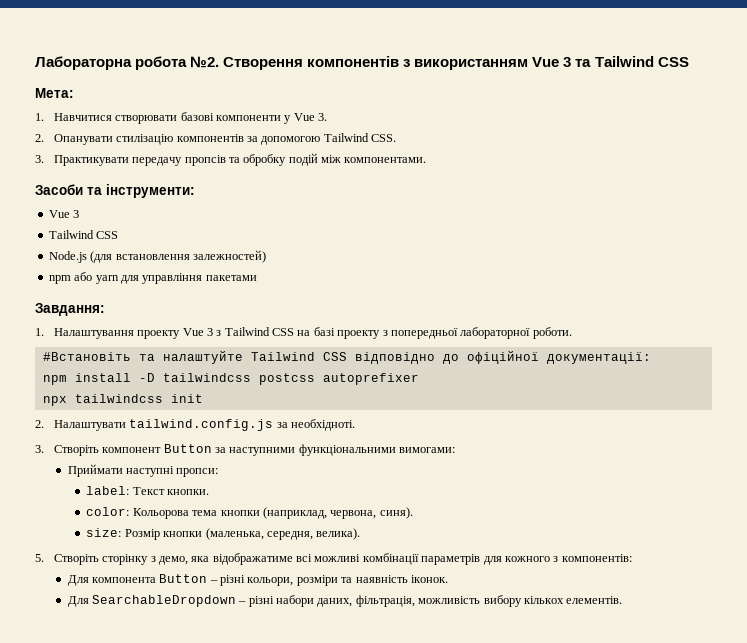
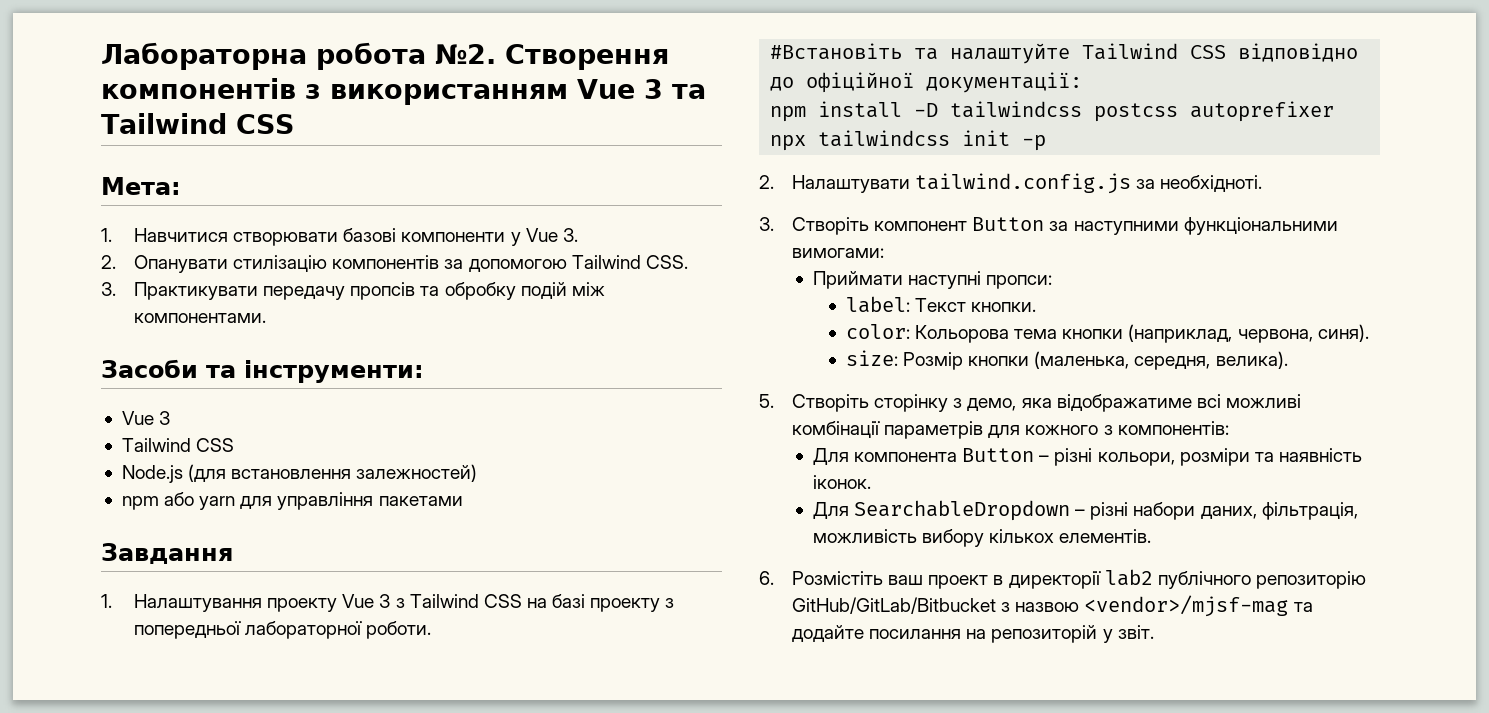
[35,303,105,316] Завдання: -> [101,543,233,564] Завдання
(203, 398) none -> [1022,135,1047,151] -p
(623, 600) none -> [759,569,1366,589] [792,595,1313,617] [792,625,1154,643] // 6. Розмістіть ваш проект в директорії lab2 публічного репозиторію GitHub/GitLab/Bitbucket з назвою <vendor>/mjsf-mag та додайте посилання на репозиторій у звіт.

